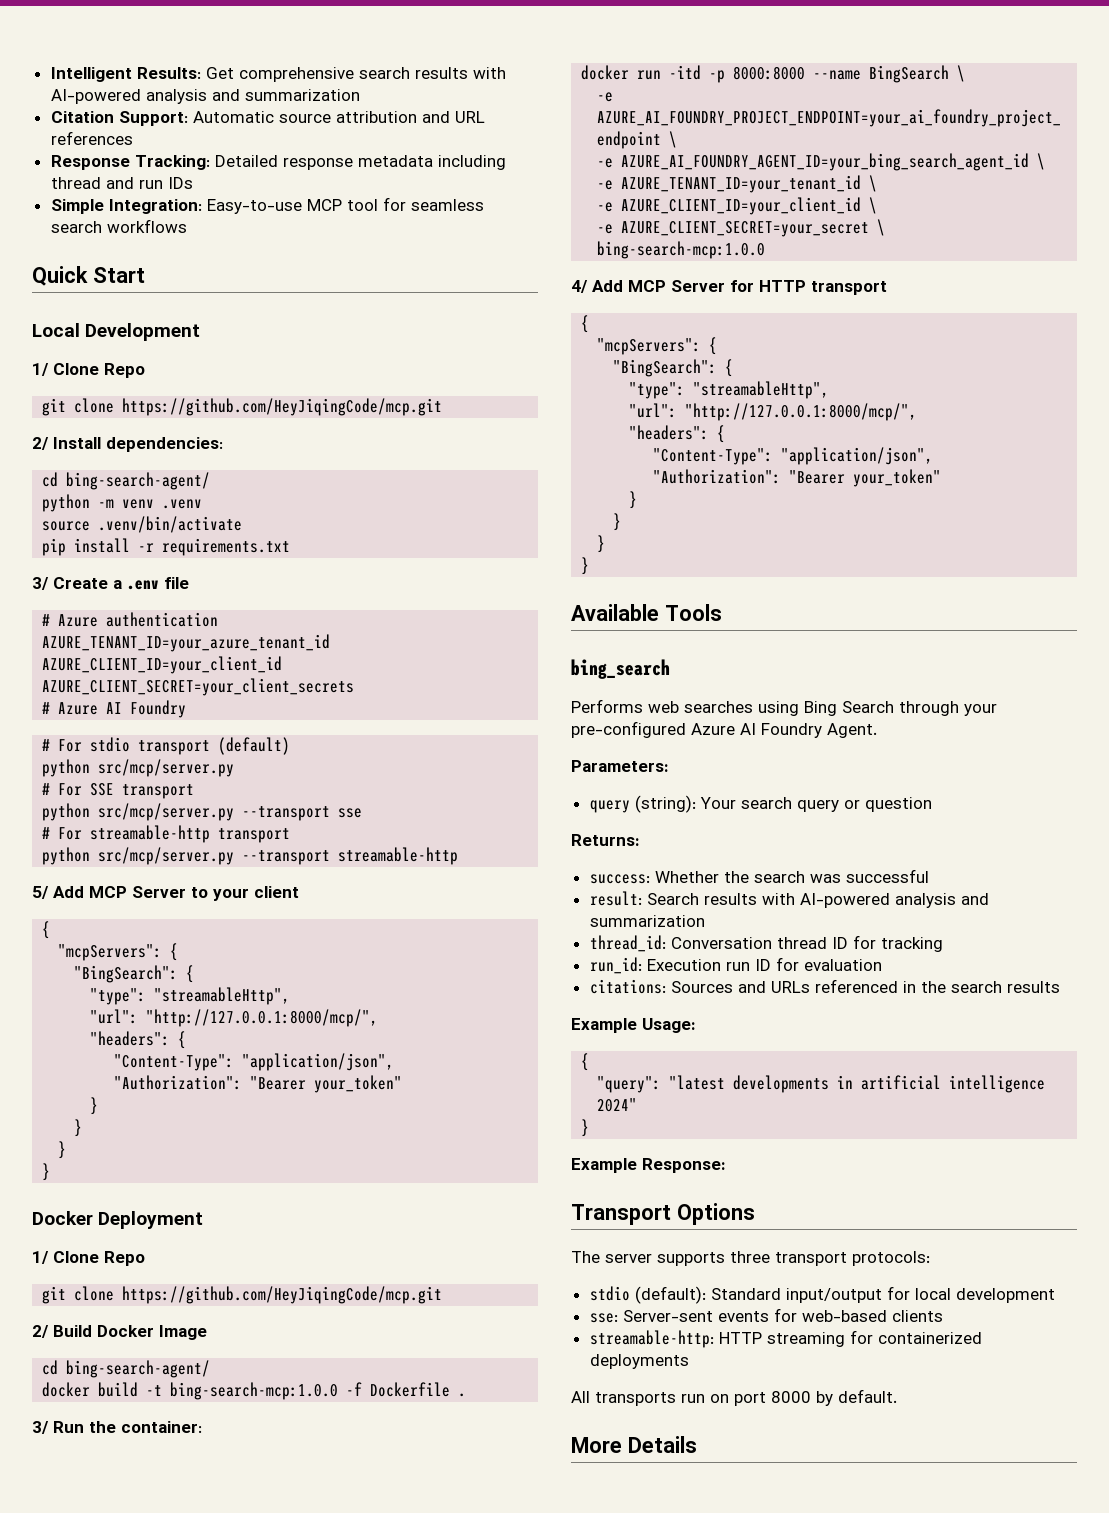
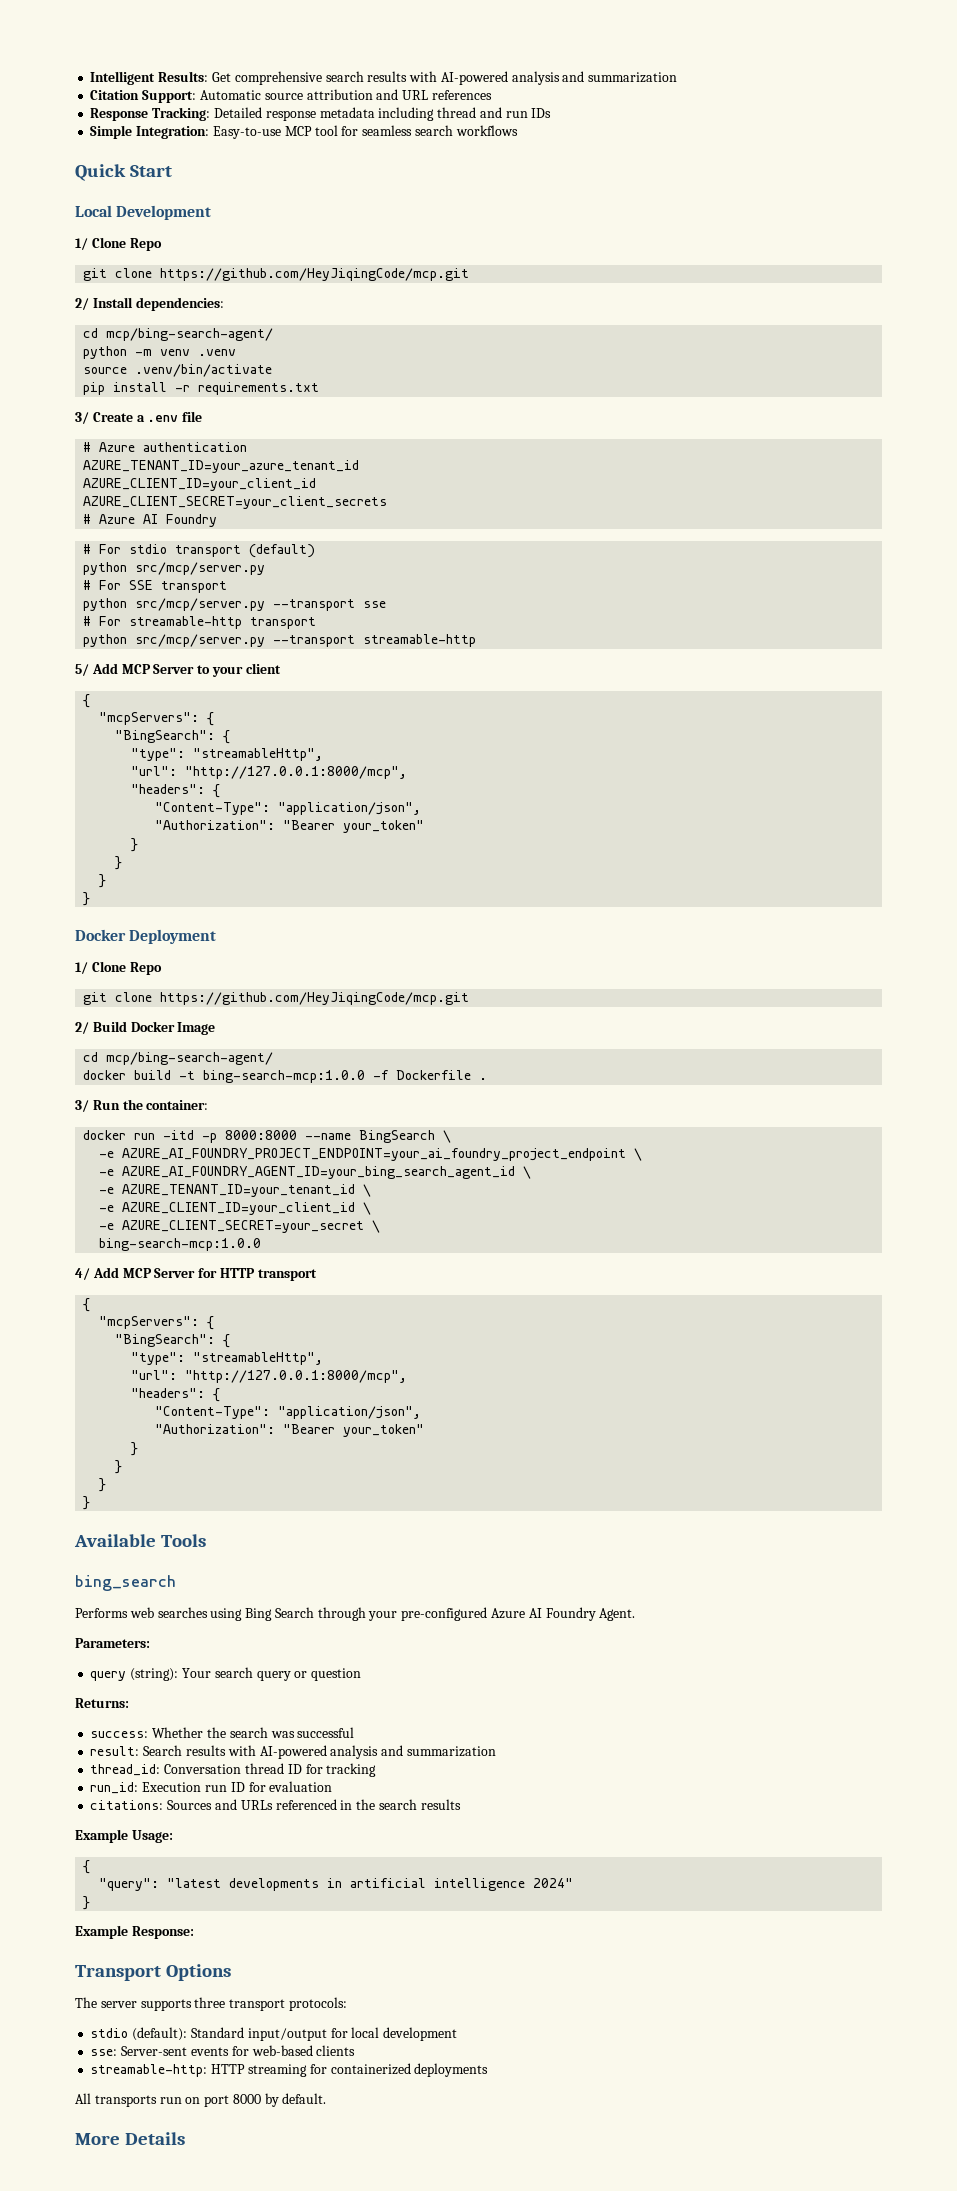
[66,472,211,490] bing-search-agent/ -> [106,328,274,341] mcp/bing-search-agent/
[146,1009,379,1027] "http://127.0.0.1:8000/mcp/", -> [185,766,408,779] "http://127.0.0.1:8000/mcp",
[66,1360,211,1378] bing-search-agent/ -> [106,1052,274,1065] mcp/bing-search-agent/
[685,403,918,421] "http://127.0.0.1:8000/mcp/", -> [185,1370,408,1383] "http://127.0.0.1:8000/mcp",

